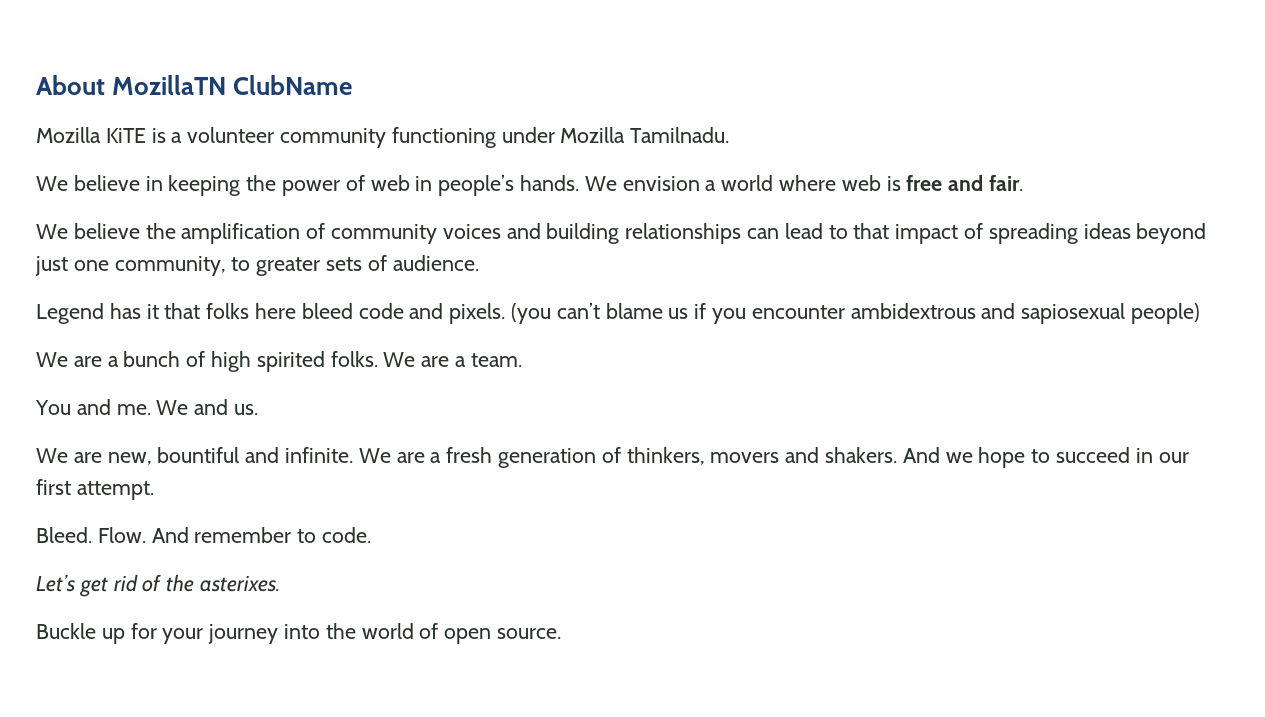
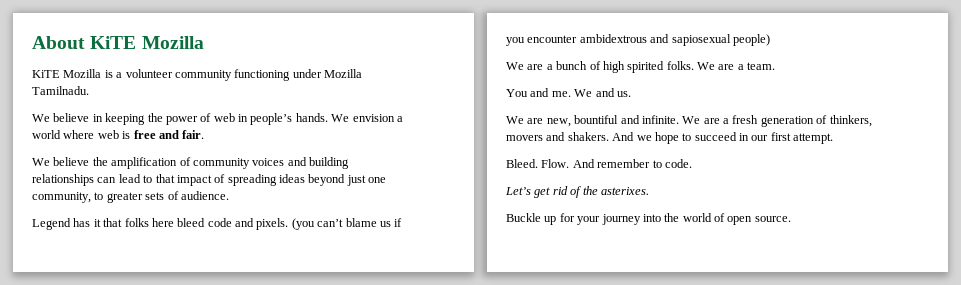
[112,75,353,95] [36,127,146,143] MozillaTN ClubName // Mozilla KiTE -> [90,36,204,49] [32,69,102,78] KiTE Mozilla // KiTE Mozilla

